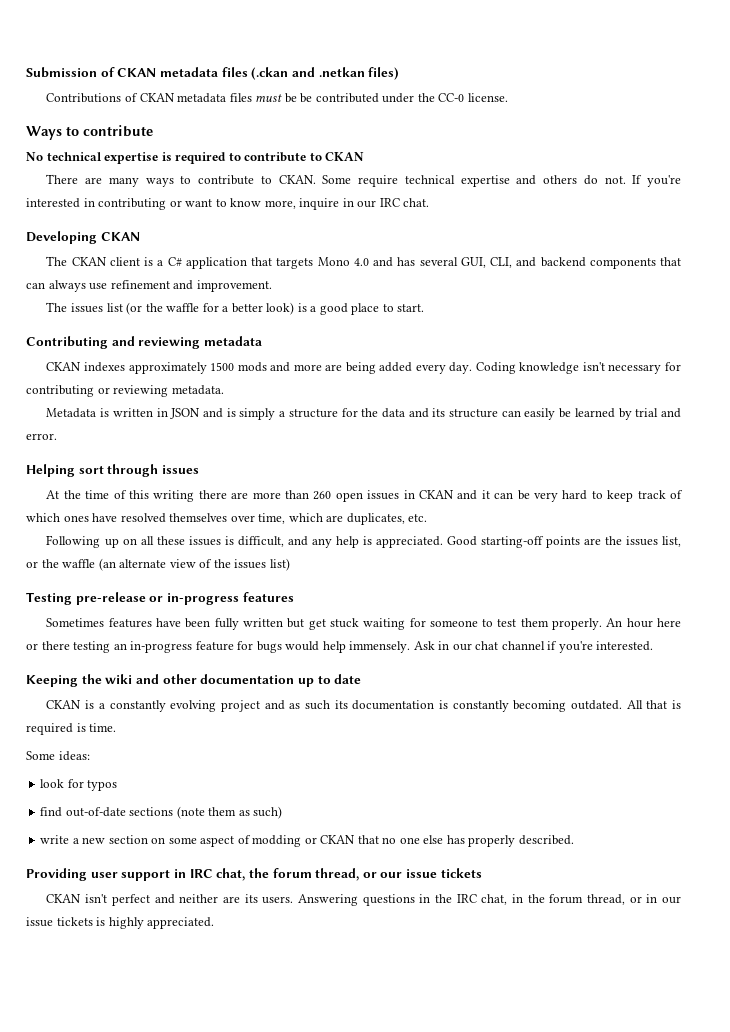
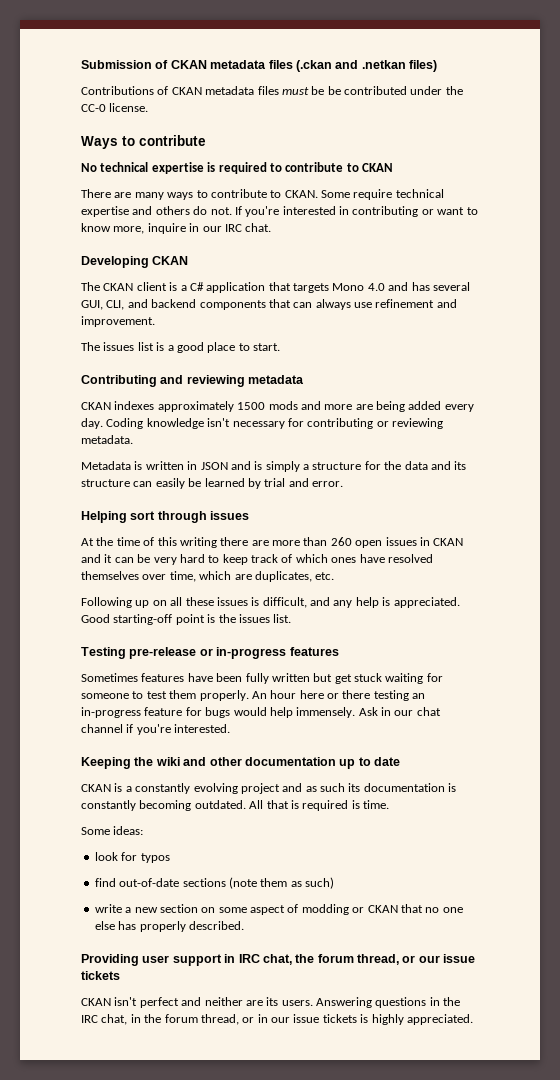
[126,302,295,315] (or the waffle for a better look) -> (154, 346) none
[545,536,681,548] [26,558,290,571] points are the issues list, or the waffle (an alternate view of the issues list) -> [175,614,292,625] point is the issues list.

